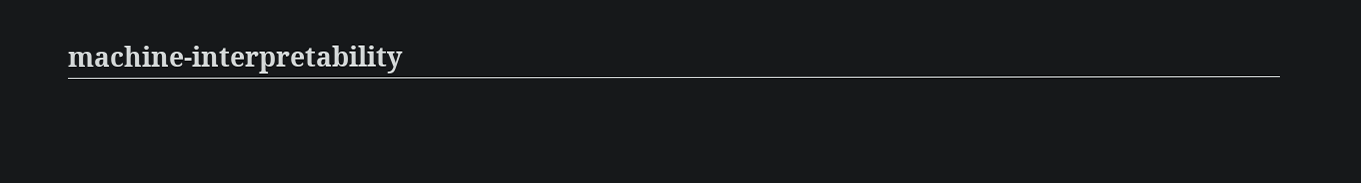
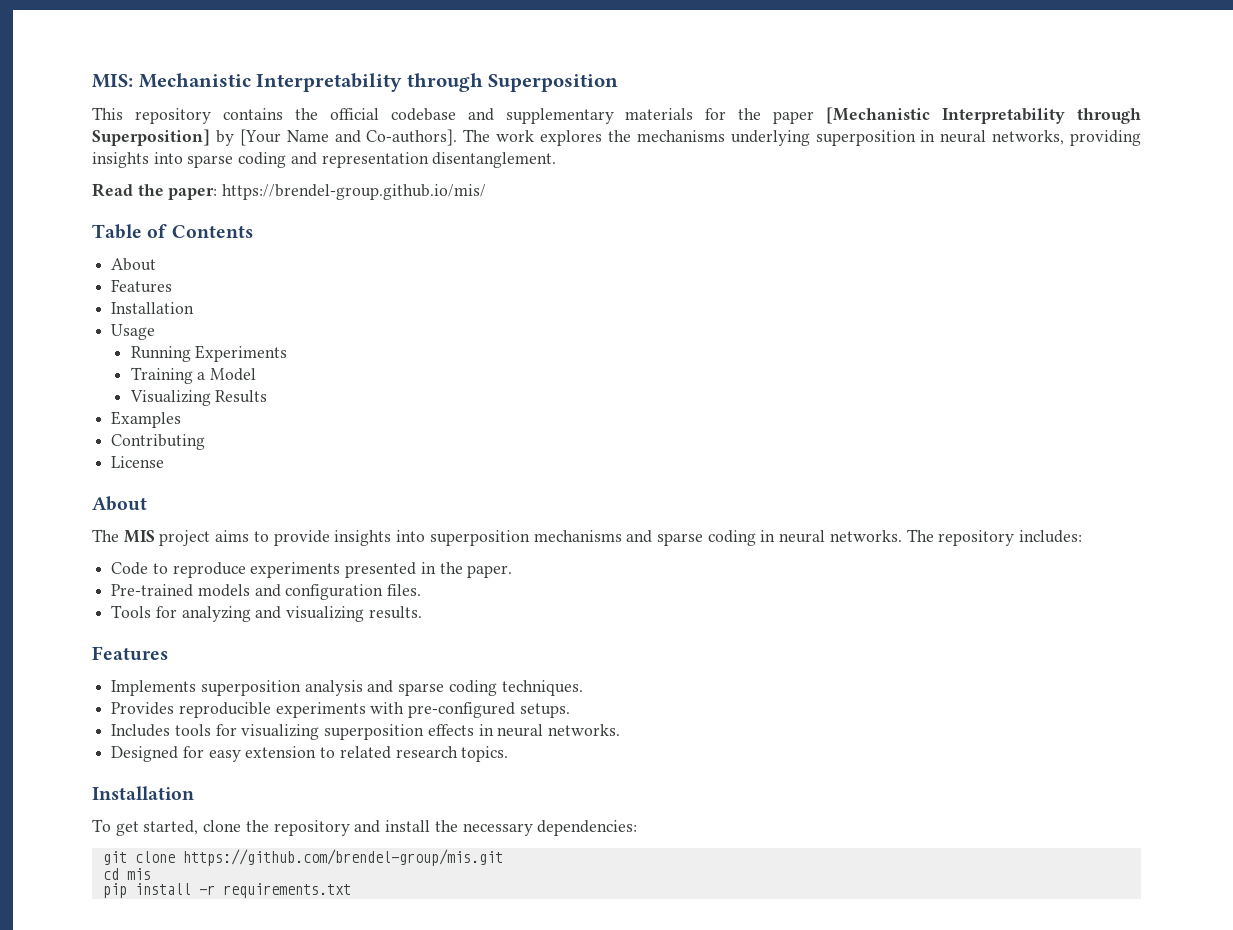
[67,45,403,74] machine-interpretability -> [92,73,619,92] [92,107,1141,124] [92,129,1141,146] [92,152,557,168] [92,183,487,200] [92,224,253,239] [111,258,157,271] [111,279,173,293] [111,302,195,314] [111,324,156,340] [130,345,288,362] [130,367,257,384] [129,390,268,406] [111,411,182,428] [111,434,206,450] [111,456,165,468] [92,496,147,511] [92,529,1083,546] [111,562,513,578] [111,584,422,600] [111,605,422,622] [92,646,168,661] [111,680,583,696] [111,702,570,718] [111,724,621,740] [111,746,509,762] [92,786,194,800] [92,819,638,836] [102,849,503,866] [102,868,151,880] [102,883,351,898] MIS: Mechanistic Interpretability through Superposition // This repository contains the official codebase and supplementary materials for the paper [Mechanistic Interpretability through Superposition] by [Your Name and Co-authors]. The work explores the mechanisms underlying superposition in neural networks, providing insights into sparse coding and representation disentanglement. // Read the paper: https://brendel-group.github.io/mis/ // Table of Contents // About // Features // Installation // Usage // Running Experiments // Training a Model // Visualizing Results // Examples // Contributing // License // About // The MIS project aims to provide insights into superposition mechanisms and sparse coding in neural networks. The repository includes: // Code to reproduce experiments presented in the paper. // Pre-trained models and configuration files. // Tools for analyzing and visualizing results. // Features // Implements superposition analysis and sparse coding techniques. // Provides reproducible experiments with pre-configured setups. // Includes tools for visualizing superposition effects in neural networks. // Designed for easy extension to related research topics. // Installation // To get started, clone the repository and install the necessary dependencies: // git clone https://github.com/brendel-group/mis.git // cd mis // pip install -r requirements.txt

